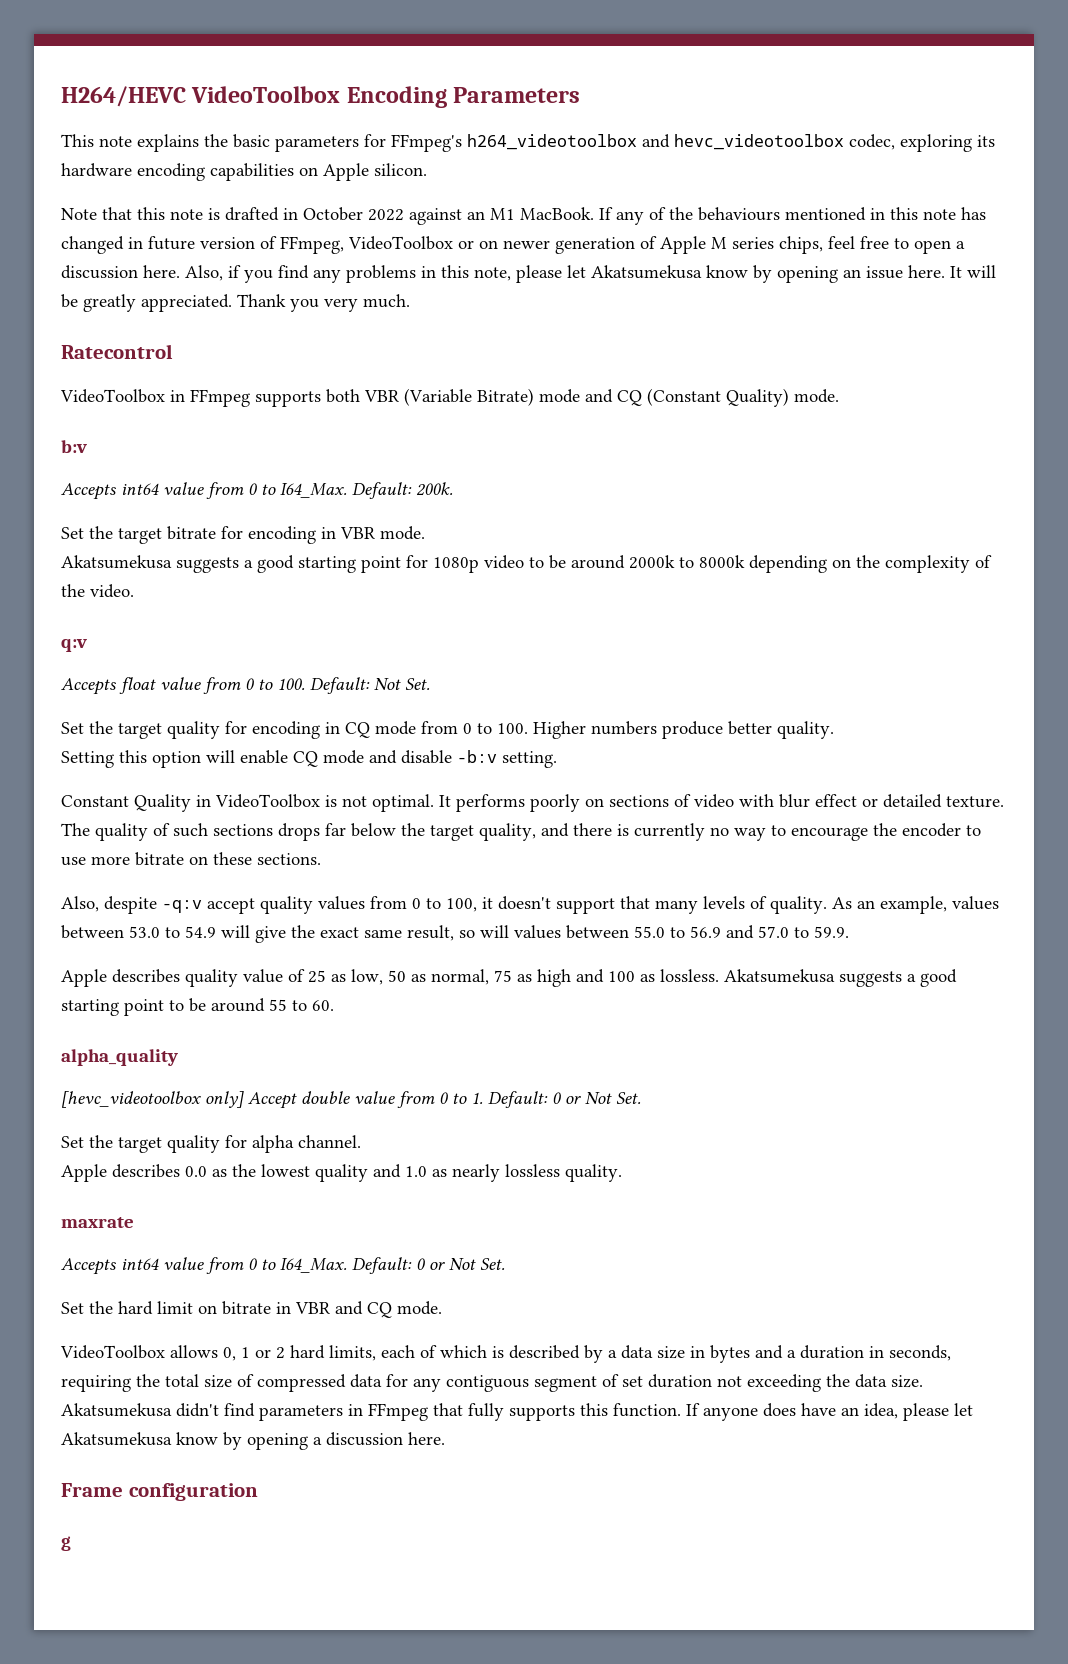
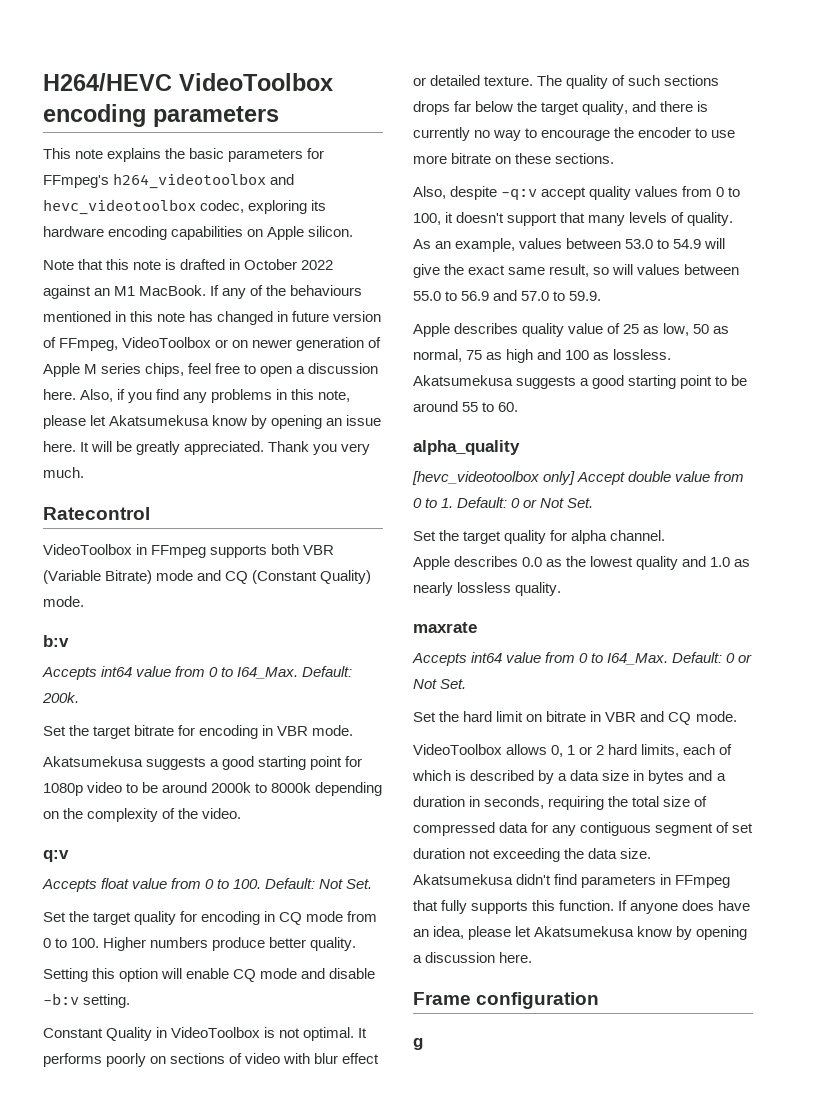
[346,86,581,108] Encoding Parameters -> [43,104,279,127] encoding parameters

